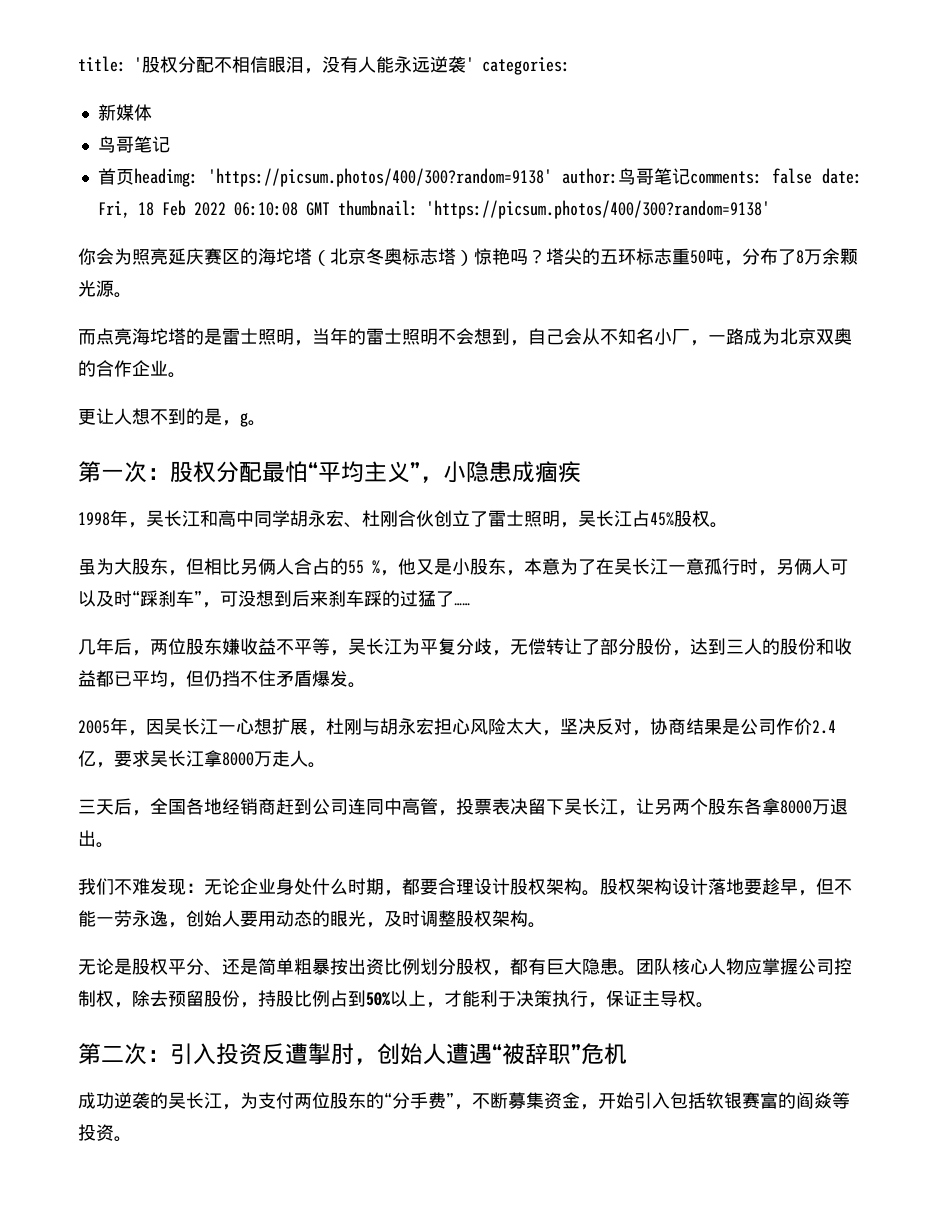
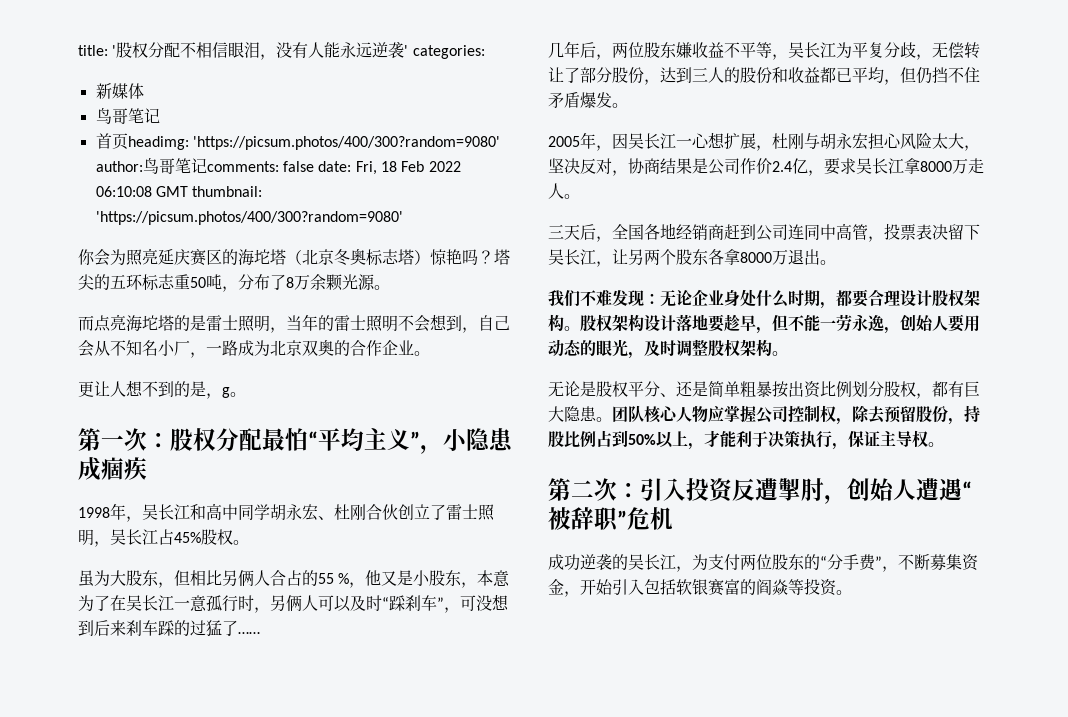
[207,168,552,187] 'https://picsum.photos/400/300?random=9138' -> [192,136,500,150] 'https://picsum.photos/400/300?random=9080'
[425,200,770,219] 'https://picsum.photos/400/300?random=9138' -> [95,211,403,225] 'https://picsum.photos/400/300?random=9080'

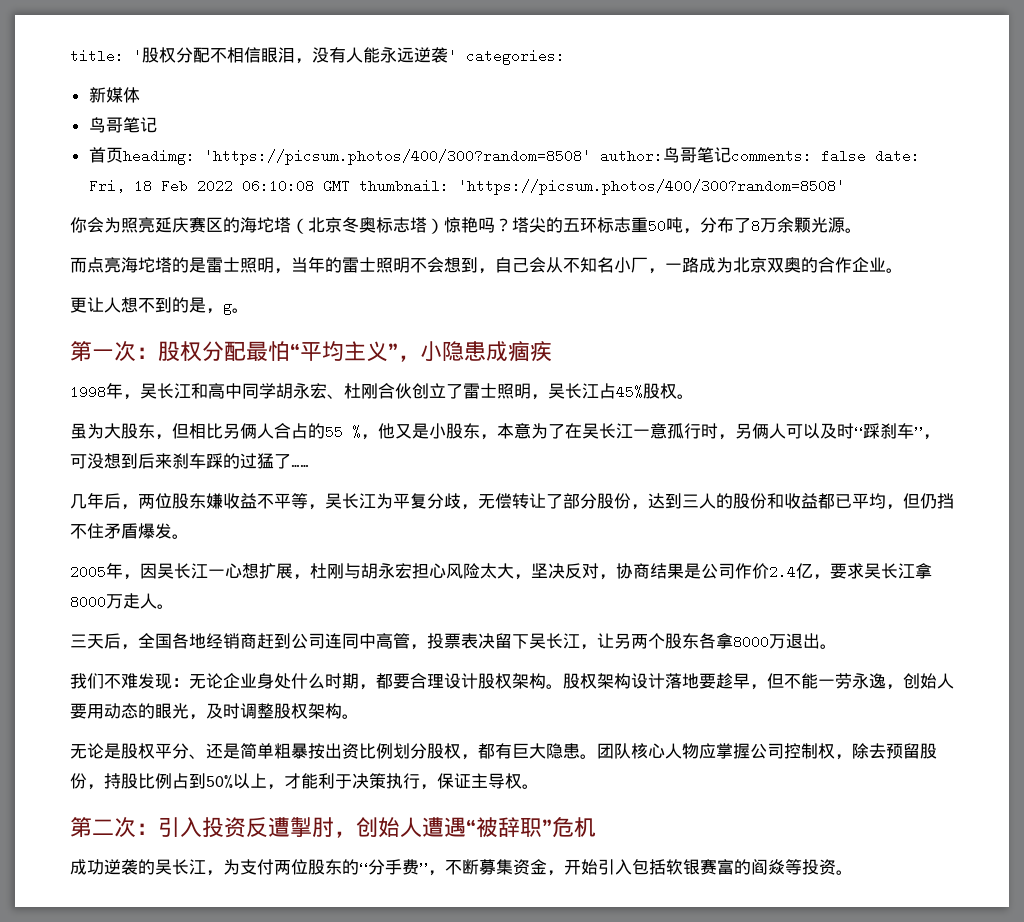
[192,136,500,150] 'https://picsum.photos/400/300?random=9080' -> [203,149,591,165] 'https://picsum.photos/400/300?random=8508'
[95,211,403,225] 'https://picsum.photos/400/300?random=9080' -> [457,179,845,195] 'https://picsum.photos/400/300?random=8508'

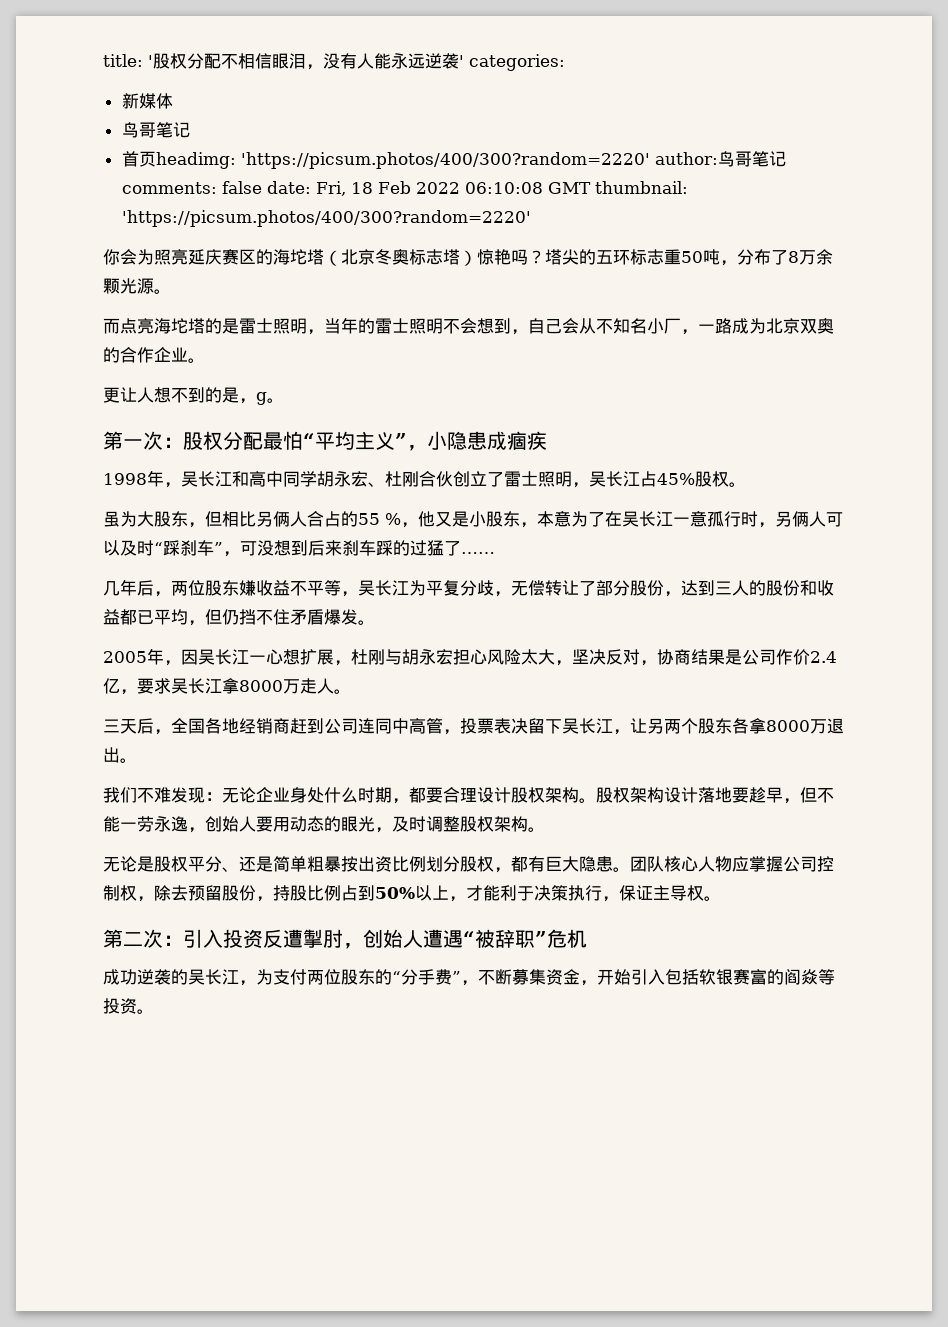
[203,149,591,165] 'https://picsum.photos/400/300?random=8508' -> [240,152,650,169] 'https://picsum.photos/400/300?random=2220'
[457,179,845,195] 'https://picsum.photos/400/300?random=8508' -> [121,210,531,227] 'https://picsum.photos/400/300?random=2220'

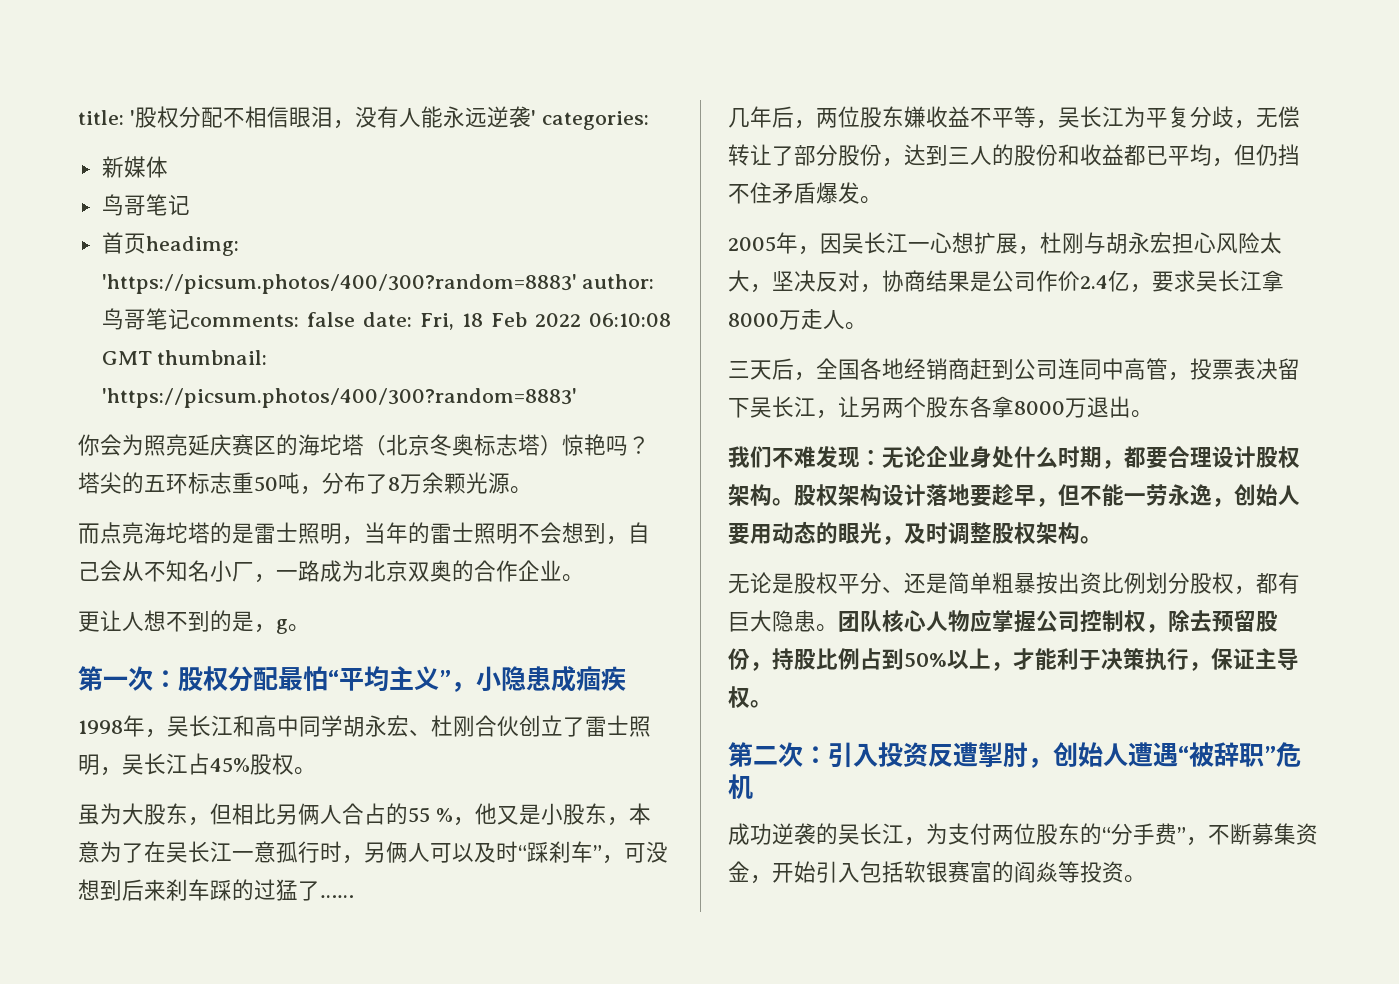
[240,152,650,169] 'https://picsum.photos/400/300?random=2220' -> [101,274,577,294] 'https://picsum.photos/400/300?random=8883'
[121,210,531,227] 'https://picsum.photos/400/300?random=2220' -> [101,388,577,408] 'https://picsum.photos/400/300?random=8883'

